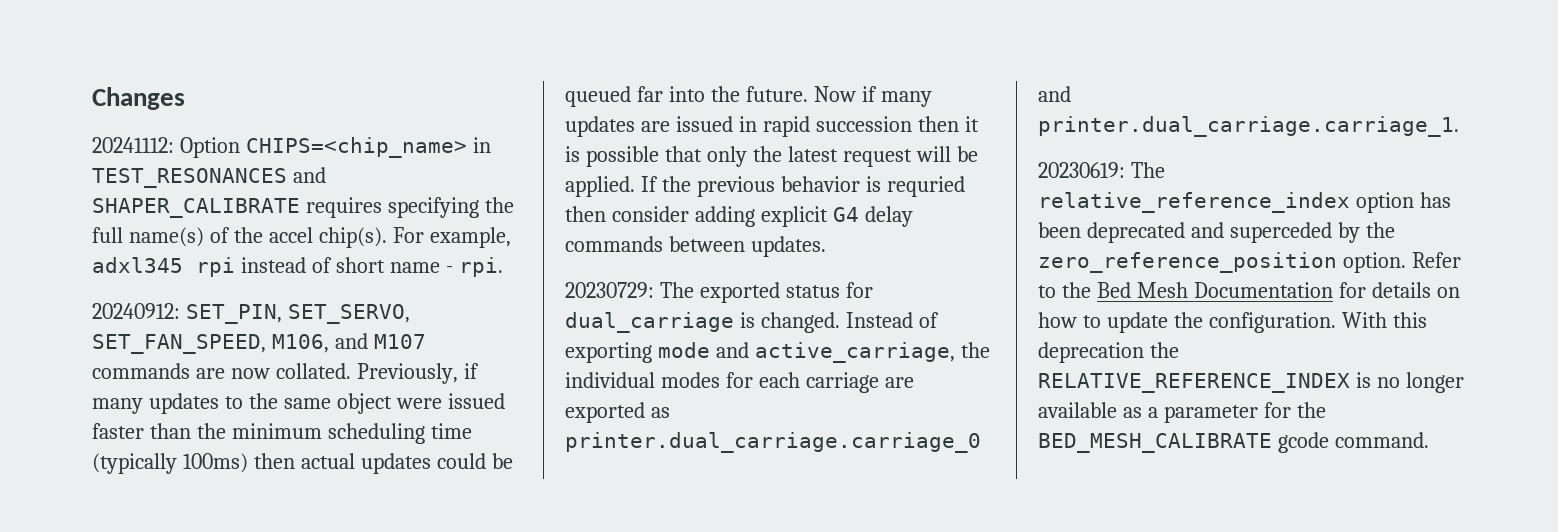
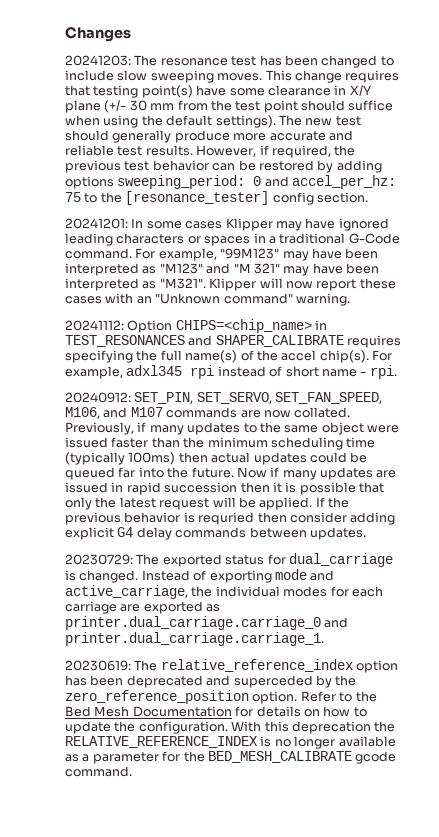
(185, 98) none -> [65,55,394,68] [65,70,400,83] [65,85,371,98] [65,100,394,113] [65,115,361,128] [65,130,353,143] [65,145,356,158] [65,160,382,173] [65,175,397,189] [65,191,368,205] [65,218,389,231] [65,233,400,246] [65,248,379,261] [65,263,379,276] [65,278,396,291] [65,293,350,306] // 20241203: The resonance test has been changed to include slow sweeping moves. This change requires that testing point(s) have some clearance in X/Y plane (+/- 30 mm from the test point should suffice when using the default settings). The new test should generally produce more accurate and reliable test results. However, if required, the previous test behavior can be restored by adding options sweeping_period: 0 and accel_per_hz: 75 to the [resonance_tester] config section. // 20241201: In some cases Klipper may have ignored leading characters or spaces in a traditional G-Code command. For example, "99M123" may have been interpreted as "M123" and "M 321" may have been interpreted as "M321". Klipper will now report these cases with an "Unknown command" warning.

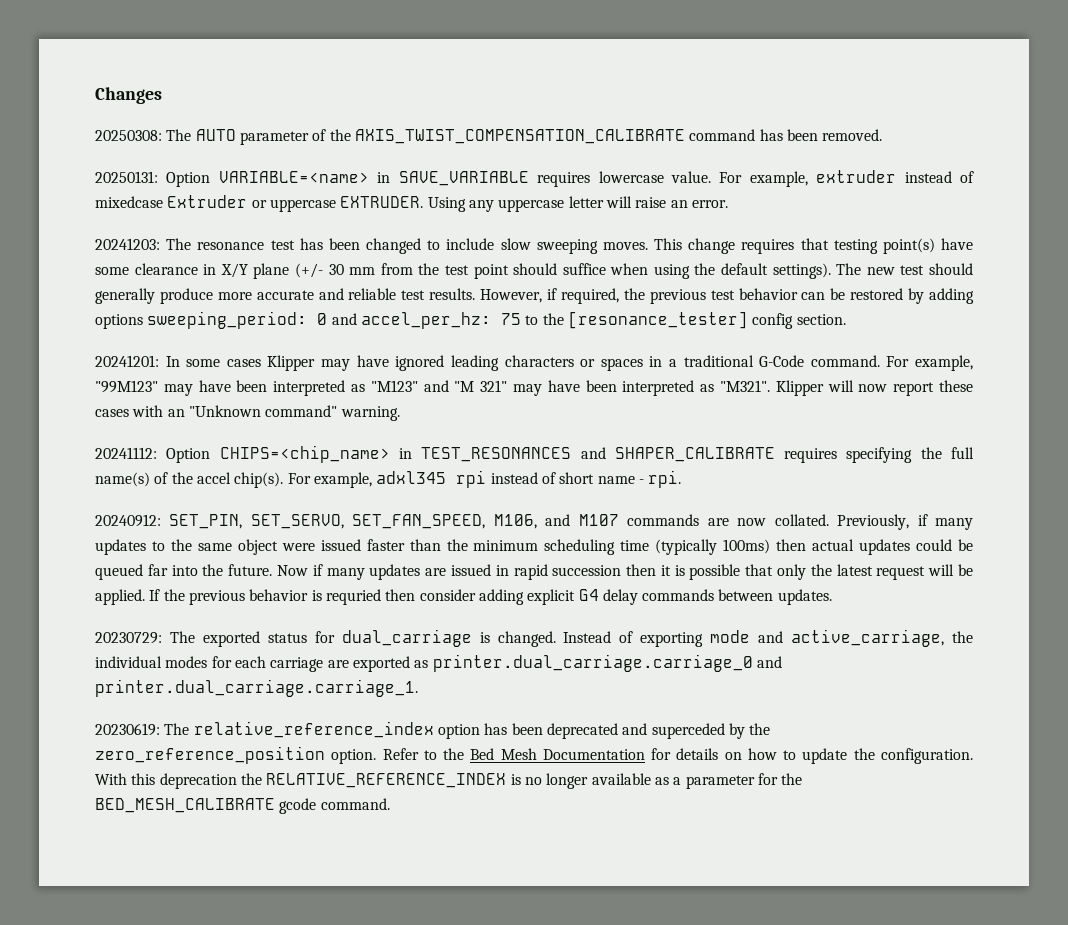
(131, 34) none -> [95,129,883,145] [95,170,974,187] [95,195,728,212] // 20250308: The AUTO parameter of the AXIS_TWIST_COMPENSATION_CALIBRATE command has been removed. // 20250131: Option VARIABLE=<name> in SAVE_VARIABLE requires lowercase value. For example, extruder instead of mixedcase Extruder or uppercase EXTRUDER. Using any uppercase letter will raise an error.

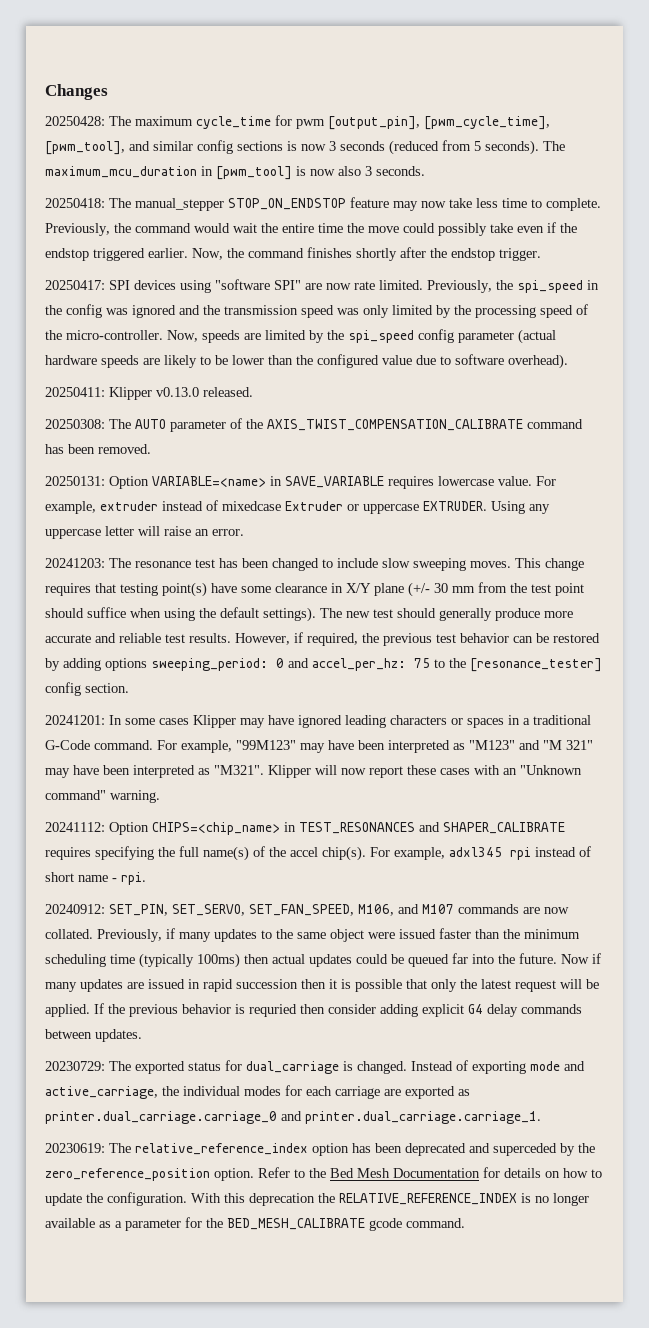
(162, 95) none -> [45,115,550,130] [45,140,565,155] [45,166,425,180] [45,197,601,211] [45,222,577,236] [45,247,541,261] [45,279,599,293] [45,304,588,318] [45,329,556,344] [45,354,568,369] [45,387,253,400] // 20250428: The maximum cycle_time for pwm [output_pin], [pwm_cycle_time], [pwm_tool], and similar config sections is now 3 seconds (reduced from 5 seconds). The maximum_mcu_duration in [pwm_tool] is now also 3 seconds. // 20250418: The manual_stepper STOP_ON_ENDSTOP feature may now take less time to complete. Previously, the command would wait the entire time the move could possibly take even if the endstop triggered earlier. Now, the command finishes shortly after the endstop trigger. // 20250417: SPI devices using "software SPI" are now rate limited. Previously, the spi_speed in the config was ignored and the transmission speed was only limited by the processing speed of the micro-controller. Now, speeds are limited by the spi_speed config parameter (actual hardware speeds are likely to be lower than the configured value due to software overhead). // 20250411: Klipper v0.13.0 released.

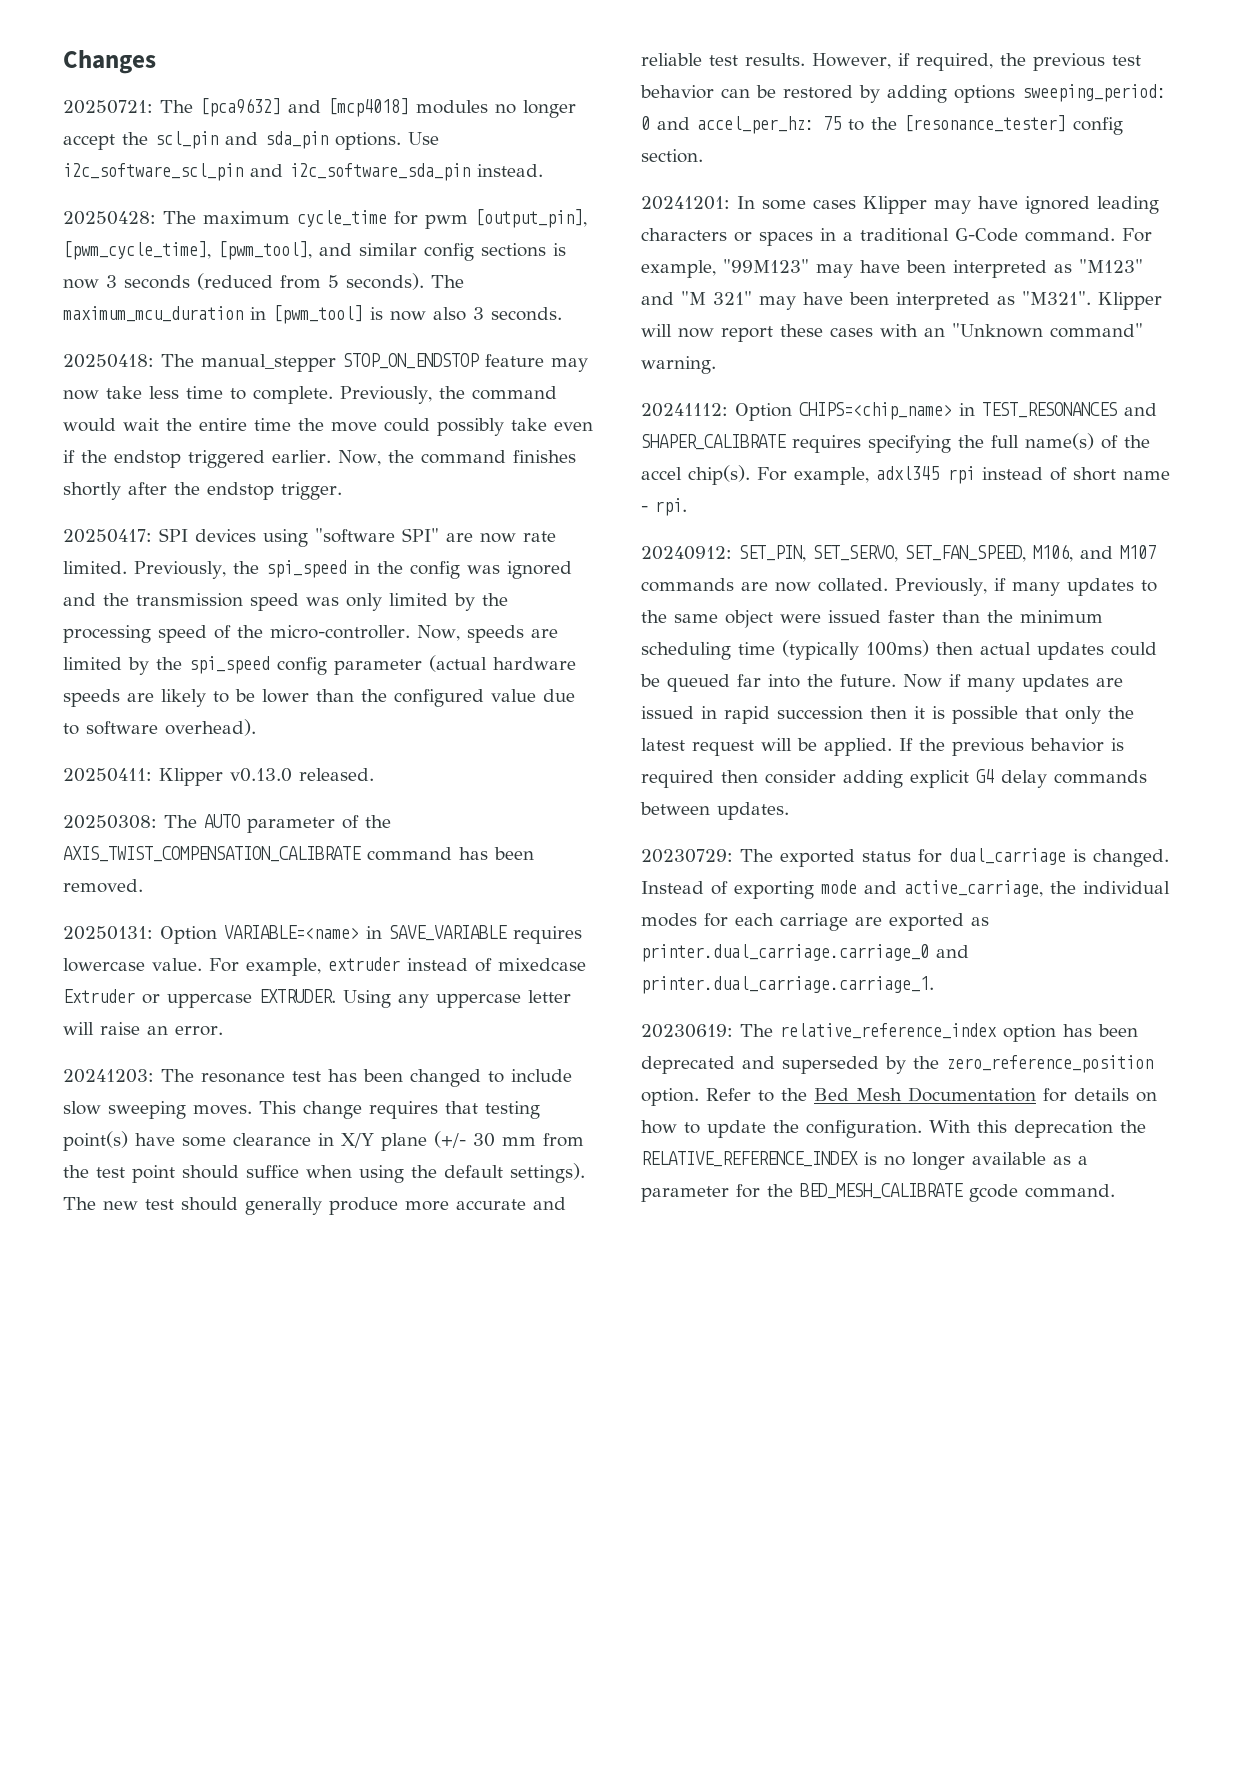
(108, 92) none -> [63,98,576,118] [63,131,439,150] [63,163,543,181] // 20250721: The [pca9632] and [mcp4018] modules no longer accept the scl_pin and sda_pin options. Use i2c_software_scl_pin and i2c_software_sda_pin instead.
[249,1004,297,1017] requried -> [641,770,714,788] required
[493,1143,557,1156] superceded -> [782,1056,879,1074] superseded

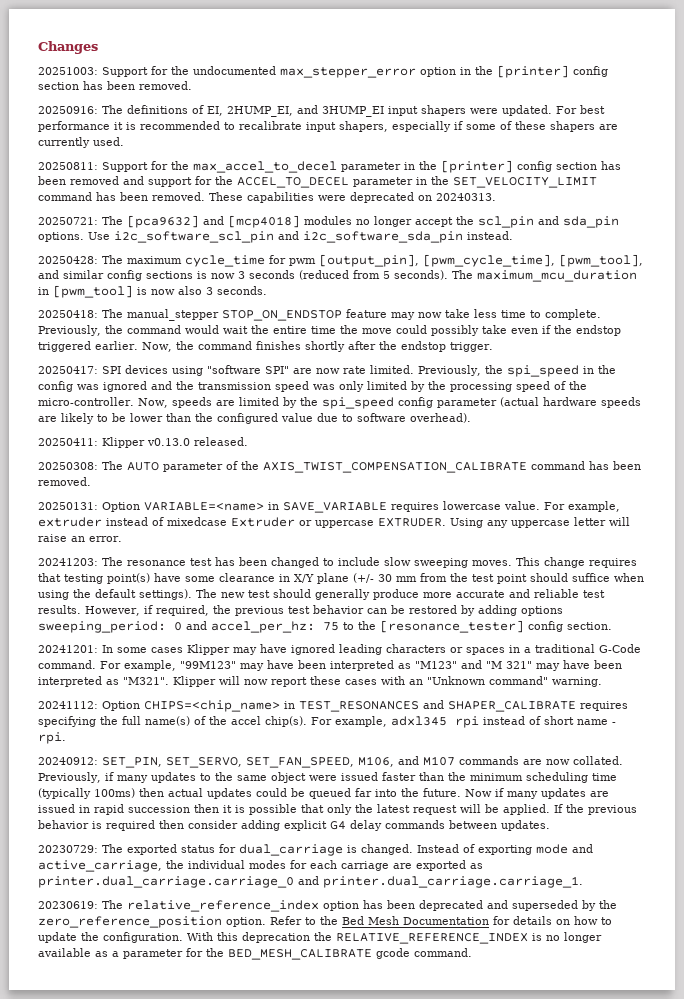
(156, 62) none -> [38,65,608,78] [38,81,192,90] [38,105,605,117] [38,121,618,132] [38,137,124,148] [38,160,621,173] [38,176,597,188] [38,192,496,203] // 20251003: Support for the undocumented max_stepper_error option in the [printer] config section has been removed. // 20250916: The definitions of EI, 2HUMP_EI, and 3HUMP_EI input shapers were updated. For best performance it is recommended to recalibrate input shapers, especially if some of these shapers are currently used. // 20250811: Support for the max_accel_to_decel parameter in the [printer] config section has been removed and support for the ACCEL_TO_DECEL parameter in the SET_VELOCITY_LIMIT command has been removed. These capabilities were deprecated on 20240313.

